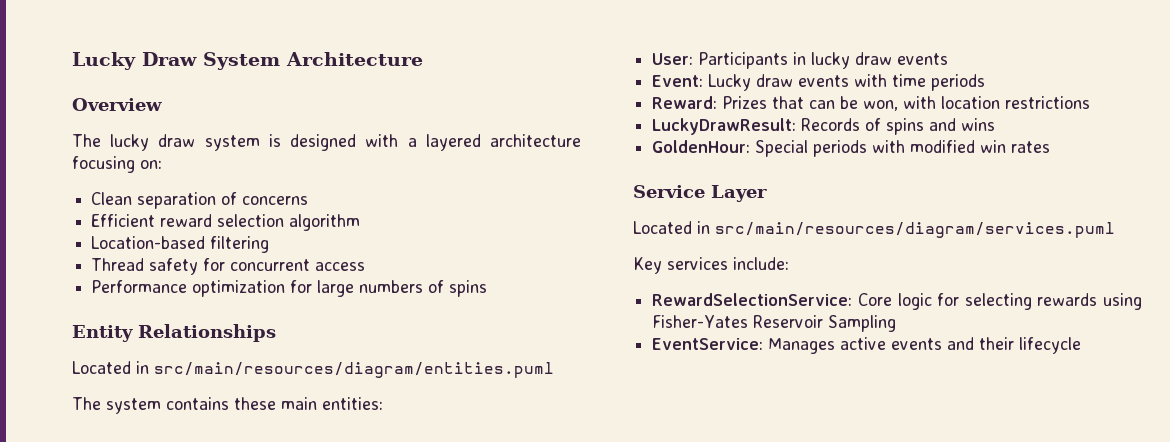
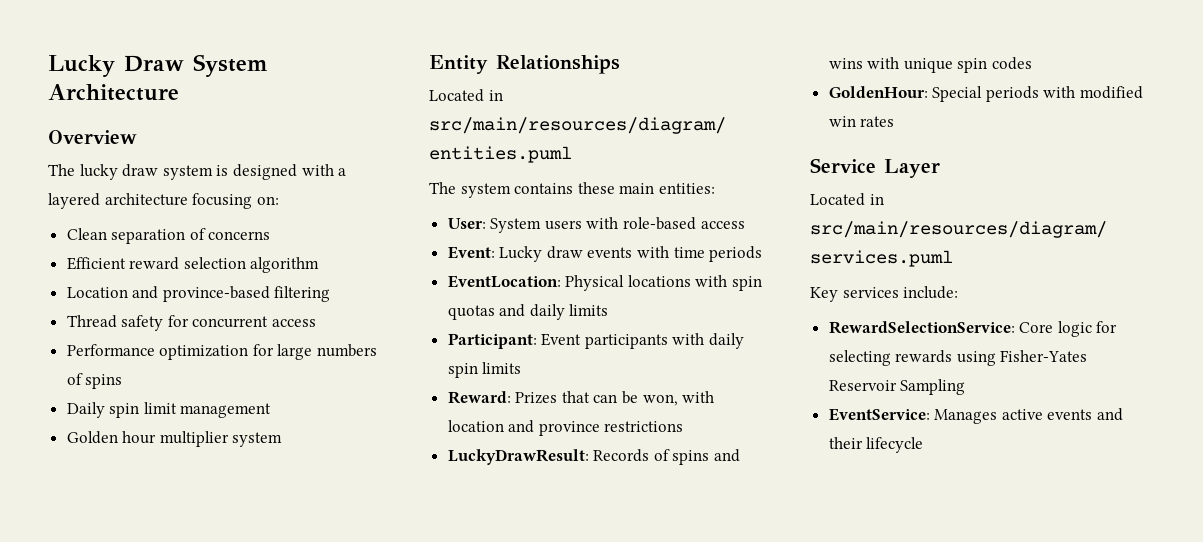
[91,236,206,249] Location-based -> [66,286,270,302] Location and province-based
(488, 288) none -> [66,402,272,418] [66,431,283,447] // Daily spin limit management // Golden hour multiplier system
[698,52,949,69] Participants in lucky draw events -> [490,217,745,233] System users with role-based access
(986, 82) none -> [447,275,763,291] [447,304,609,320] [447,333,745,349] [447,362,522,378] // EventLocation: Physical locations with spin quotas and daily limits // Participant: Event participants with daily spin limits
(1001, 102) none -> [508,420,600,436] and province
(996, 124) none -> [867,57,1033,73] with unique spin codes

